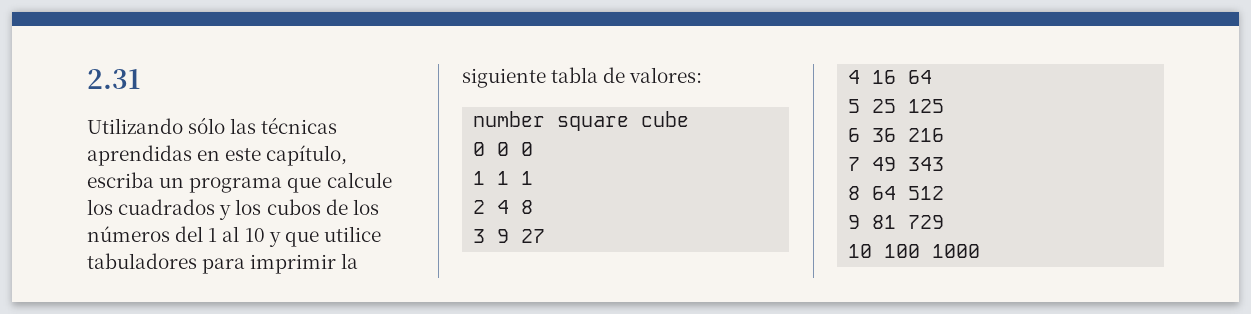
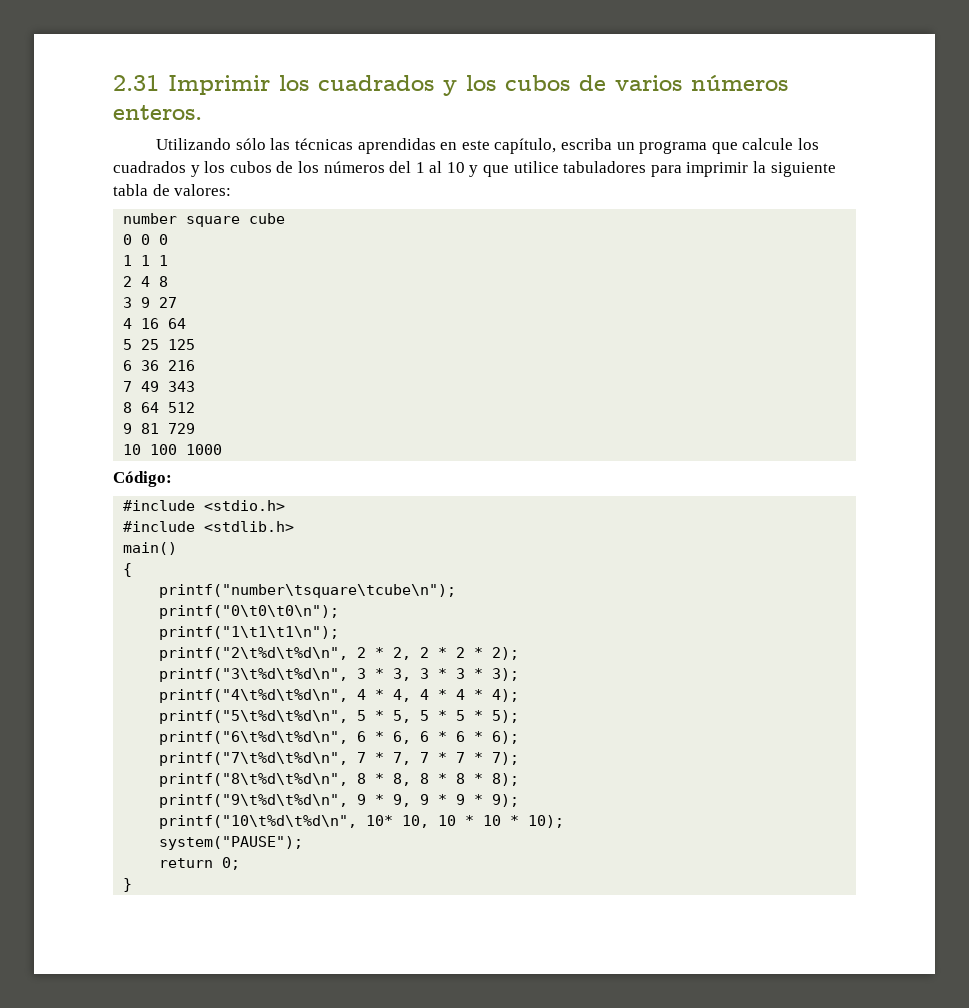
(140, 79) none -> [168,75,788,96] [113,105,202,120] Imprimir los cuadrados y los cubos de varios números enteros.
(981, 251) none -> [113,471,172,487] [123,500,286,511] [123,521,295,532] [123,542,178,555] [123,563,133,577] [159,584,457,598] [159,605,340,619] [159,626,340,640] [159,647,520,661] [159,668,520,682] [159,689,520,703] [159,710,520,724] [159,731,520,745] [159,752,520,766] [159,773,520,787] [159,794,520,808] [159,815,565,829] [159,836,304,850] [159,857,241,870] [123,878,133,892] // Código: // #include <stdio.h> // #include <stdlib.h> // main() // { // printf("number\tsquare\tcube\n"); // printf("0\t0\t0\n"); // printf("1\t1\t1\n"); // printf("2\t%d\t%d\n", 2 * 2, 2 * 2 * 2); // printf("3\t%d\t%d\n", 3 * 3, 3 * 3 * 3); // printf("4\t%d\t%d\n", 4 * 4, 4 * 4 * 4); // printf("5\t%d\t%d\n", 5 * 5, 5 * 5 * 5); // printf("6\t%d\t%d\n", 6 * 6, 6 * 6 * 6); // printf("7\t%d\t%d\n", 7 * 7, 7 * 7 * 7); // printf("8\t%d\t%d\n", 8 * 8, 8 * 8 * 8); // printf("9\t%d\t%d\n", 9 * 9, 9 * 9 * 9); // printf("10\t%d\t%d\n", 10* 10, 10 * 10 * 10); // system("PAUSE"); // return 0; // }

